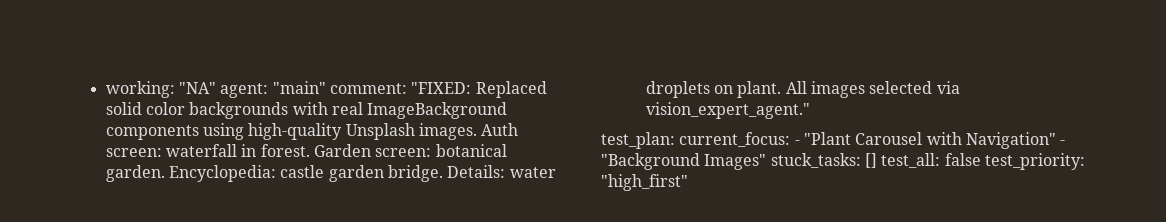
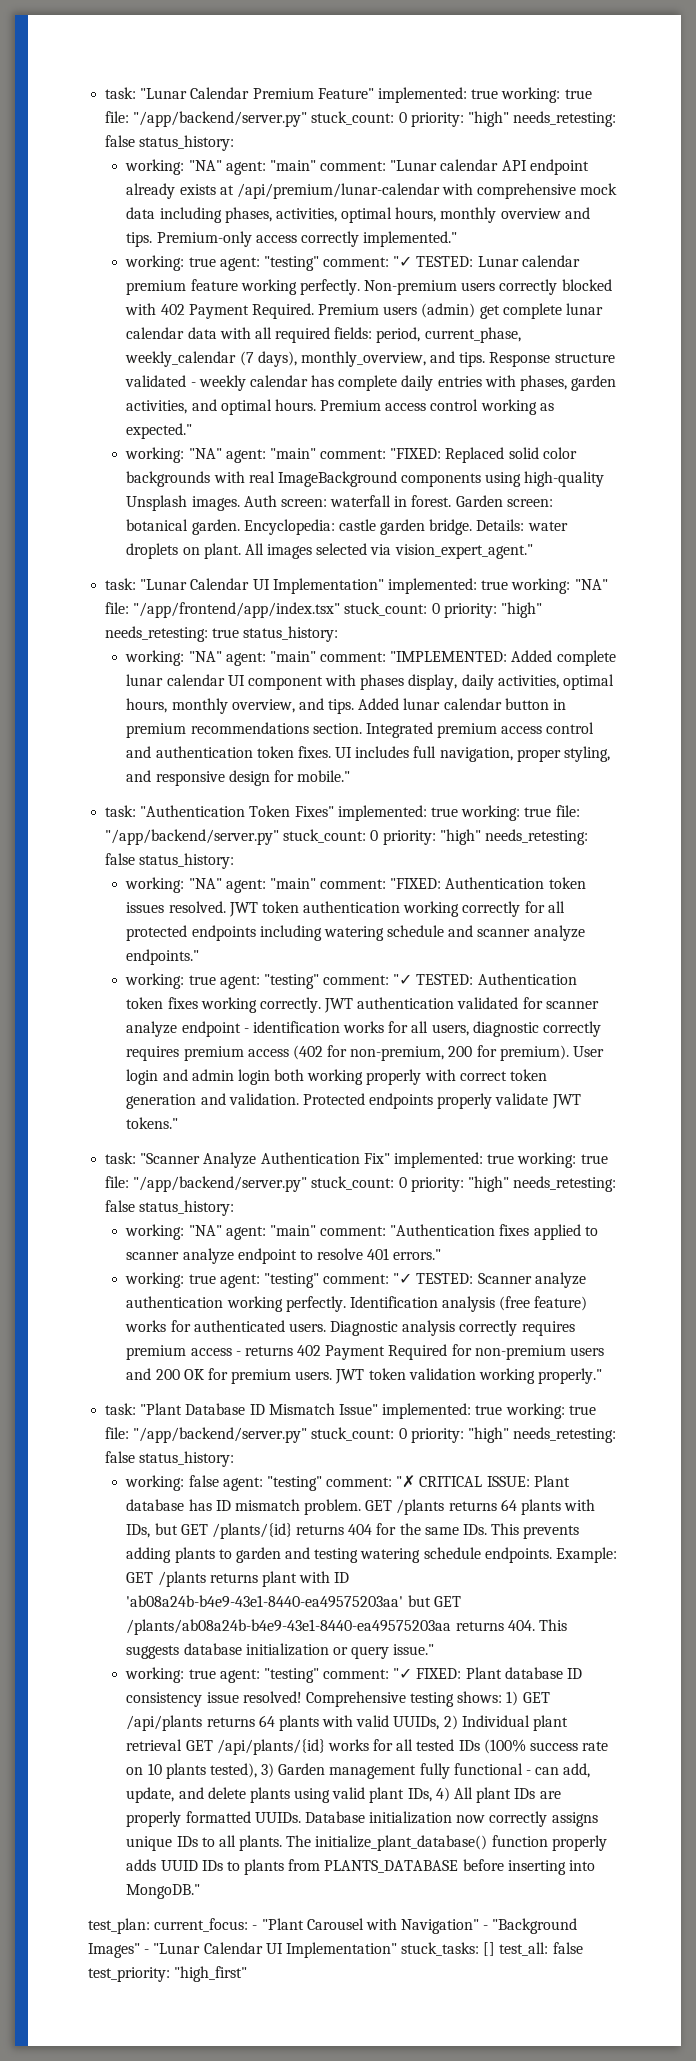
(105, 89) none -> [105,87,592,103] [105,111,617,127] [105,135,235,151] [125,159,589,175] [126,183,618,199] [126,207,590,223] [126,231,458,247] [125,255,580,271] [126,279,612,295] [125,303,603,319] [126,327,521,343] [125,351,615,367] [125,375,617,391] [126,399,554,415] [126,423,193,439] task: "Lunar Calendar Premium Feature" implemented: true working: true file: "/app/backend/server.py" stuck_count: 0 priority: "high" needs_retesting: false status_history: // working: "NA" agent: "main" comment: "Lunar calendar API endpoint already exists at /api/premium/lunar-calendar with comprehensive mock data including phases, activities, optimal hours, monthly overview and tips. Premium-only access correctly implemented." // working: true agent: "testing" comment: "✓ TESTED: Lunar calendar premium feature working perfectly. Non-premium users correctly blocked with 402 Payment Required. Premium users (admin) get complete lunar calendar data with all required fields: period, current_phase, weekly_calendar (7 days), monthly_overview, and tips. Response structure validated - weekly calendar has complete daily entries with phases, garden activities, and optimal hours. Premium access control working as expected." //
(810, 110) none -> [105,578,608,594] [105,602,542,618] [105,626,339,642] [125,650,616,666] [126,674,614,690] [126,698,566,714] [126,722,595,738] [126,746,610,762] [126,770,351,786] [105,805,580,821] [105,829,588,845] [105,853,235,869] [125,877,586,893] [126,901,565,917] [126,925,585,941] [126,949,200,965] [125,973,577,989] [126,997,599,1013] [126,1021,601,1037] [126,1045,604,1061] [126,1069,547,1085] [126,1093,581,1109] [126,1117,179,1129] [105,1152,608,1168] [105,1176,617,1192] [105,1200,235,1216] [125,1224,598,1240] [126,1248,442,1264] [125,1272,586,1288] [126,1296,588,1312] [125,1320,575,1336] [126,1344,604,1360] [126,1368,603,1384] [105,1403,596,1419] [105,1427,617,1443] [105,1451,235,1467] [125,1475,570,1491] [126,1499,596,1515] [126,1523,580,1539] [126,1547,617,1563] [126,1571,350,1587] [126,1595,461,1608] [126,1619,567,1635] [126,1643,435,1659] [125,1667,582,1683] [126,1691,550,1707] [126,1715,568,1731] [126,1739,609,1755] [126,1763,591,1779] [126,1787,561,1803] [126,1811,598,1827] [126,1835,607,1851] [126,1859,595,1875] [126,1884,201,1899] // task: "Lunar Calendar UI Implementation" implemented: true working: "NA" file: "/app/frontend/app/index.tsx" stuck_count: 0 priority: "high" needs_retesting: true status_history: // working: "NA" agent: "main" comment: "IMPLEMENTED: Added complete lunar calendar UI component with phases display, daily activities, optimal hours, monthly overview, and tips. Added lunar calendar button in premium recommendations section. Integrated premium access control and authentication token fixes. UI includes full navigation, proper styling, and responsive design for mobile." // task: "Authentication Token Fixes" implemented: true working: true file: "/app/backend/server.py" stuck_count: 0 priority: "high" needs_retesting: false status_history: // working: "NA" agent: "main" comment: "FIXED: Authentication token issues resolved. JWT token authentication working correctly for all protected endpoints including watering schedule and scanner analyze endpoints." // working: true agent: "testing" comment: "✓ TESTED: Authentication token fixes working correctly. JWT authentication validated for scanner analyze endpoint - identification works for all users, diagnostic correctly requires premium access (402 for non-premium, 200 for premium). User login and admin login both working properly with correct token generation and validation. Protected endpoints properly validate JWT tokens." // task: "Scanner Analyze Authentication Fix" implemented: true working: true file: "/app/backend/server.py" stuck_count: 0 priority: "high" needs_retesting: false status_history: // working: "NA" agent: "main" comment: "Authentication fixes applied to scanner analyze endpoint to resolve 401 errors." // working: true agent: "testing" comment: "✓ TESTED: Scanner analyze authentication working perfectly. Identification analysis (free feature) works for authenticated users. Diagnostic analysis correctly requires premium access - returns 402 Payment Required for non-premium users and 200 OK for premium users. JWT token validation working properly." // task: "Plant Database ID Mismatch Issue" implemented: true working: true file: "/app/backend/server.py" stuck_count: 0 priority: "high" needs_retesting: false status_history: // working: false agent: "testing" comment: "✗ CRITICAL ISSUE: Plant database has ID mismatch problem. GET /plants returns 64 plants with IDs, but GET /plants/{id} returns 404 for the same IDs. This prevents adding plants to garden and testing watering schedule endpoints. Example: GET /plants returns plant with ID 'ab08a24b-b4e9-43e1-8440-ea49575203aa' but GET /plants/ab08a24b-b4e9-43e1-8440-ea49575203aa returns 404. This suggests database initialization or query issue." // working: true agent: "testing" comment: "✓ FIXED: Plant database ID consistency issue resolved! Comprehensive testing shows: 1) GET /api/plants returns 64 plants with valid UUIDs, 2) Individual plant retrieval GET /api/plants/{id} works for all tested IDs (100% success rate on 10 plants tested), 3) Garden management fully functional - can add, update, and delete plants using valid plant IDs, 4) All plant IDs are properly formatted UUIDs. Database initialization now correctly assigns unique IDs to all plants. The initialize_plant_database() function properly adds UUID IDs to plants from PLANTS_DATABASE before inserting into MongoDB."
(767, 162) none -> [144,1942,397,1958] - "Lunar Calendar UI Implementation"

